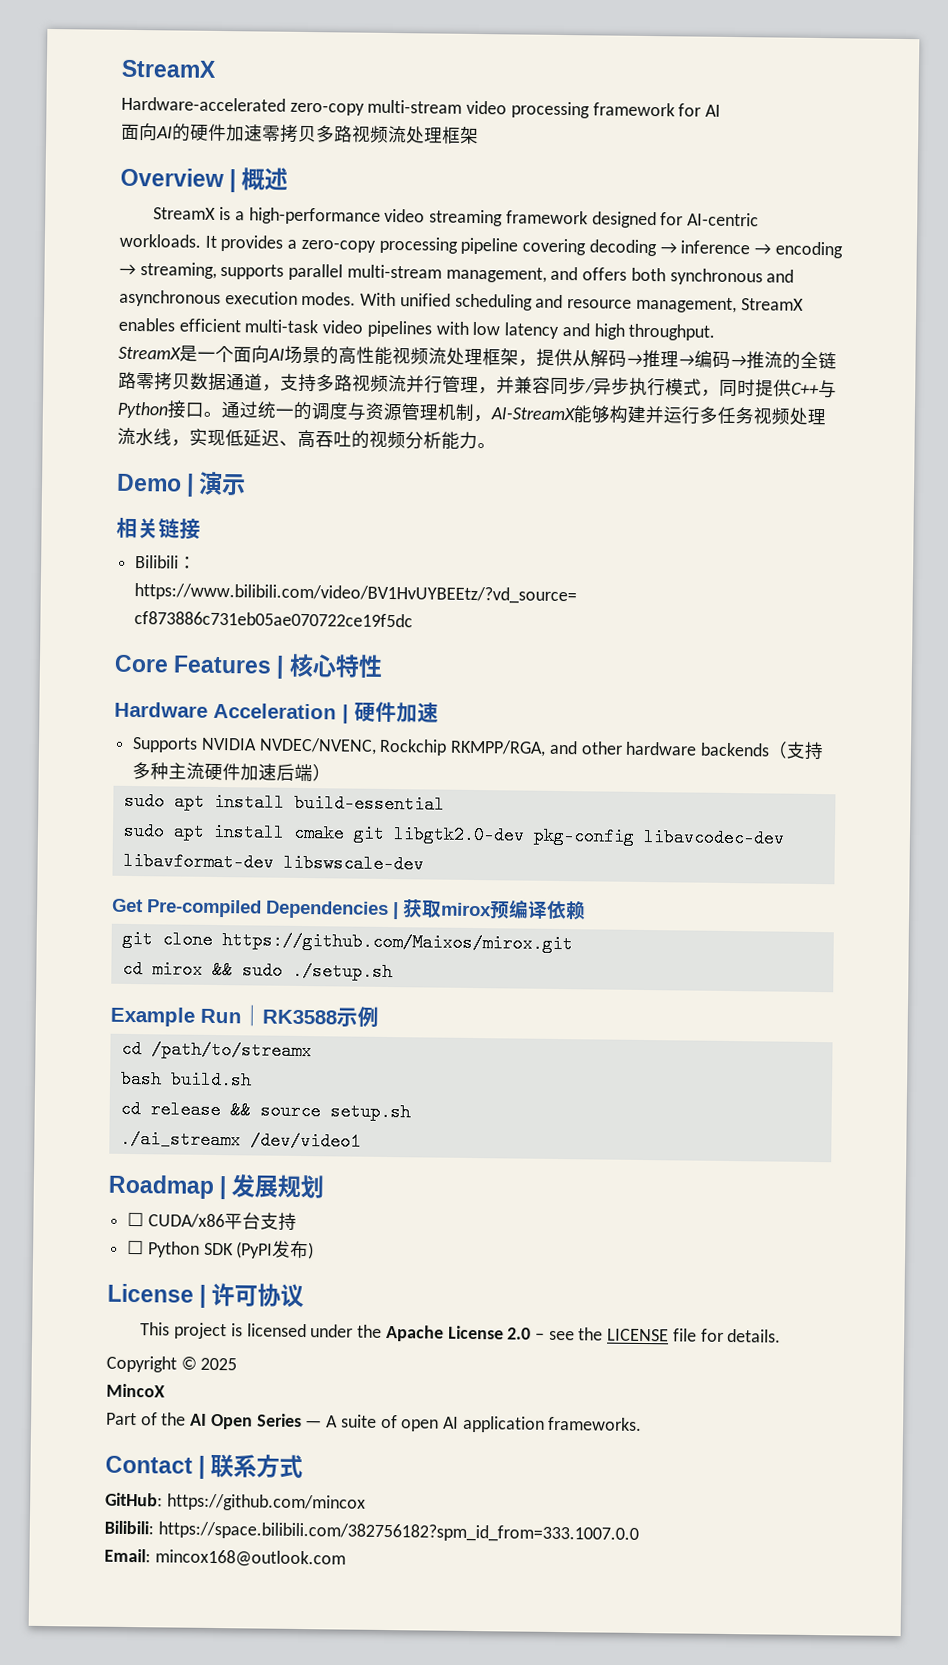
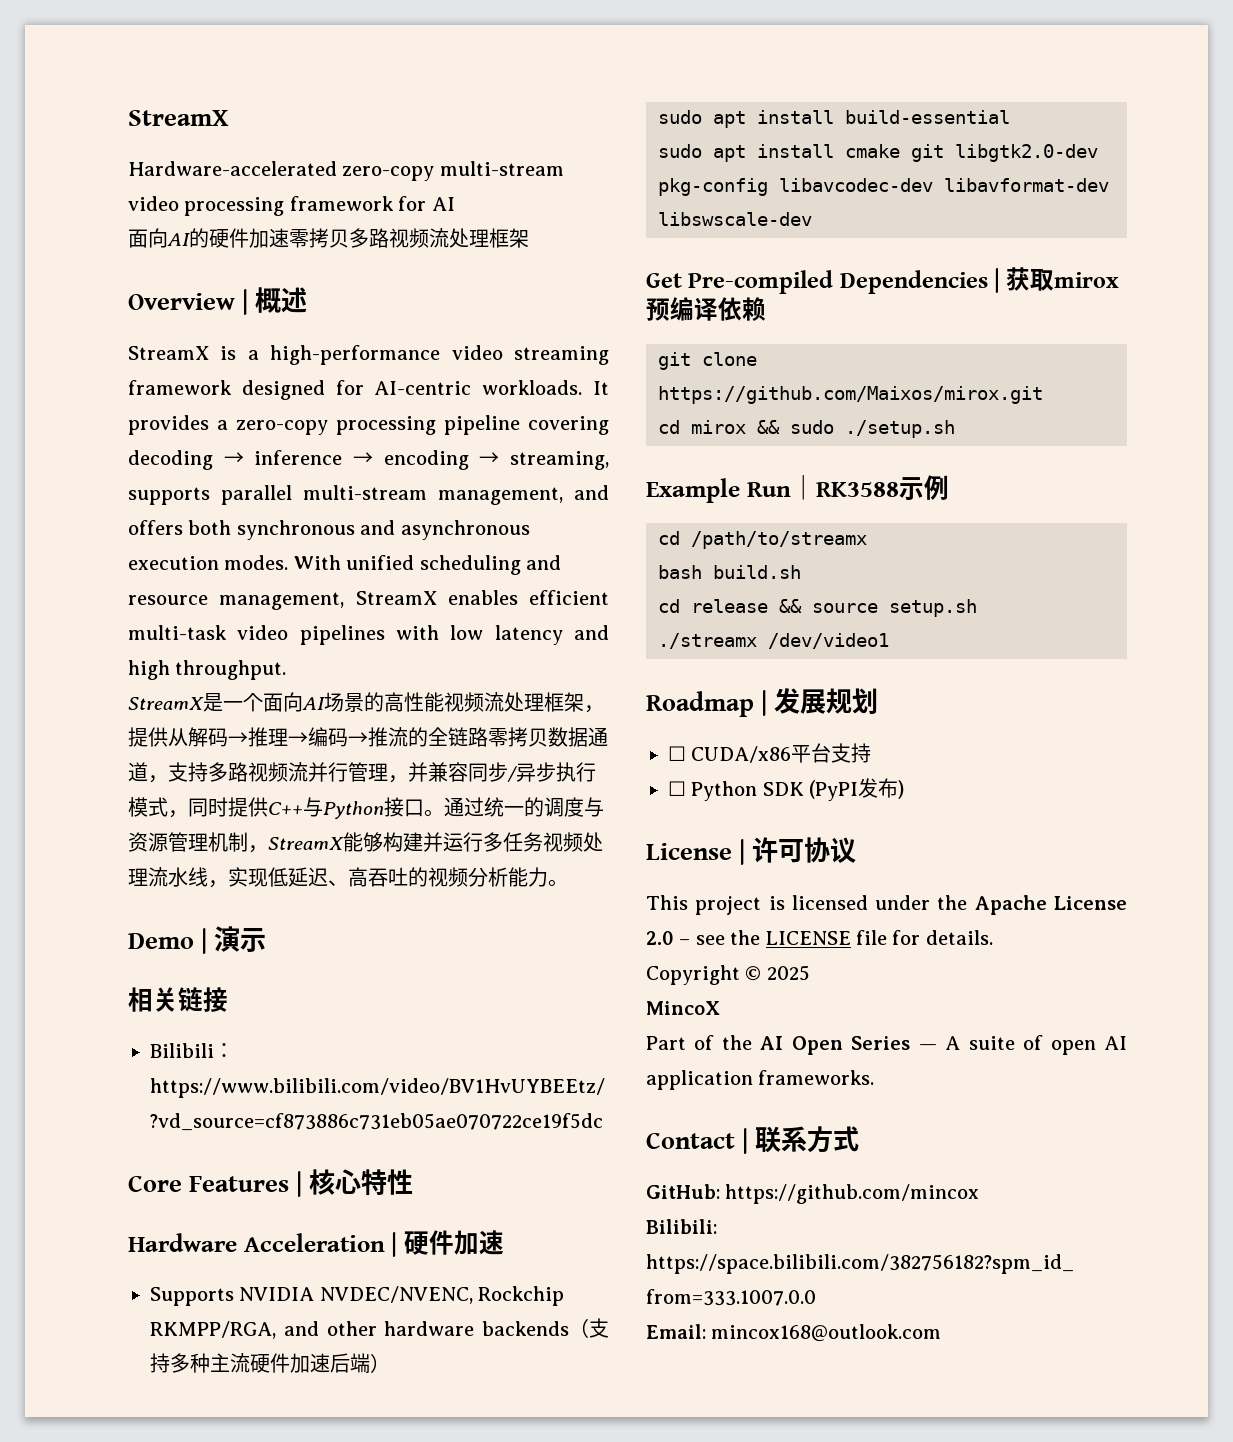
[490,407,575,421] AI-StreamX -> [268,837,344,850] StreamX
[119,1129,241,1150] ./ai_streamx -> [658,633,757,649] ./streamx

